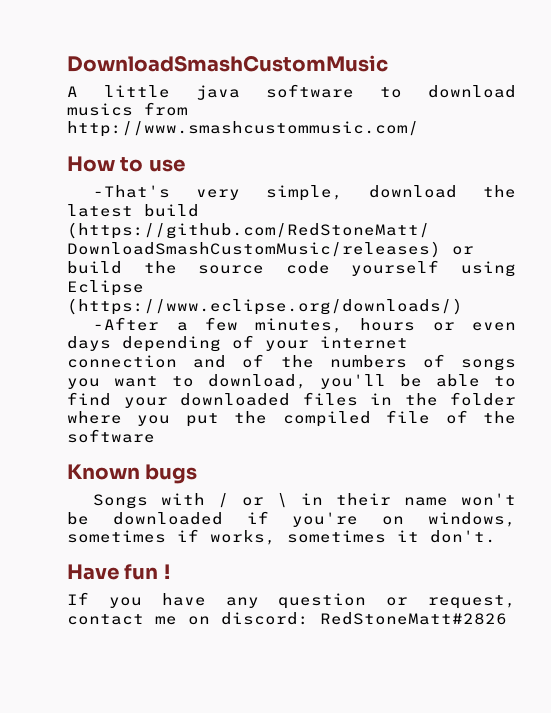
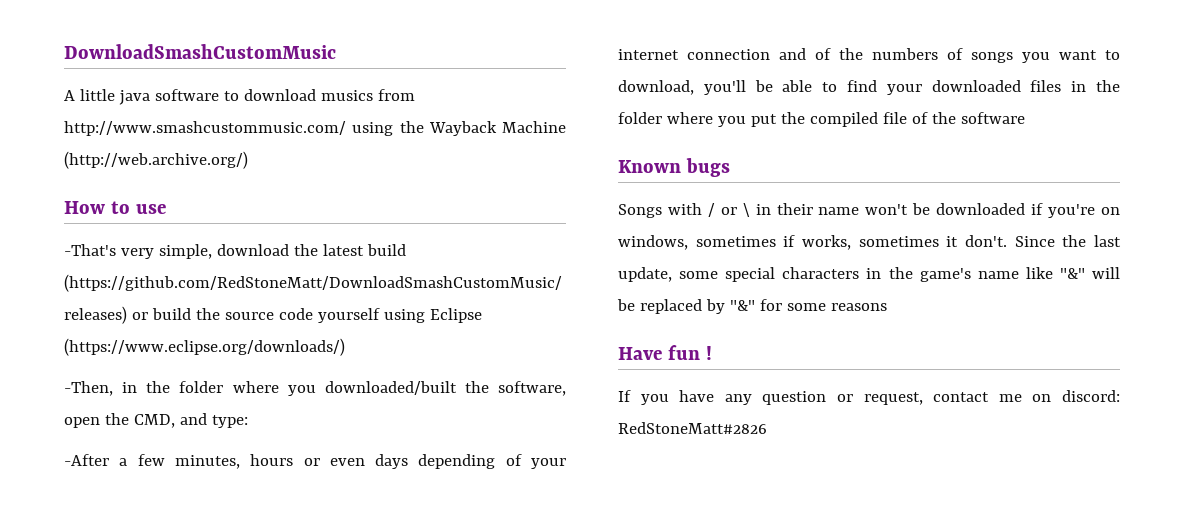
(419, 129) none -> [352,121,566,136] [64,151,248,169] using the Wayback Machine (http://web.archive.org/)
(463, 306) none -> [64,381,566,396] [64,413,248,428] // -Then, in the folder where you downloaded/built the software, open the CMD, and type:
(496, 536) none -> [1014,235,1121,247] [618,267,1120,282] [617,299,887,314] Since the last update, some special characters in the game's name like "&" will be replaced by "&" for some reasons

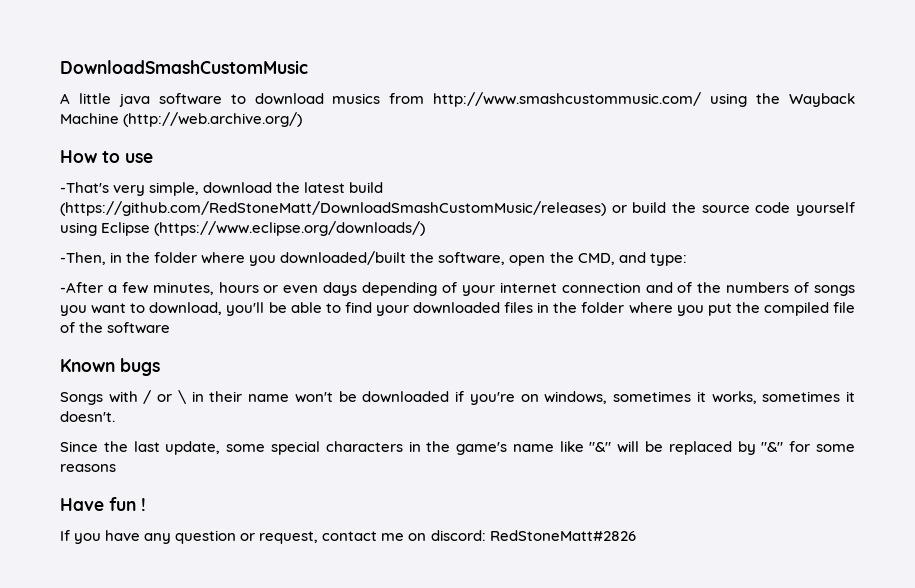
[783,235,796,247] if -> [696,391,706,402] it
[965,235,1007,247] don't. -> [60,411,115,422] doesn't. //

